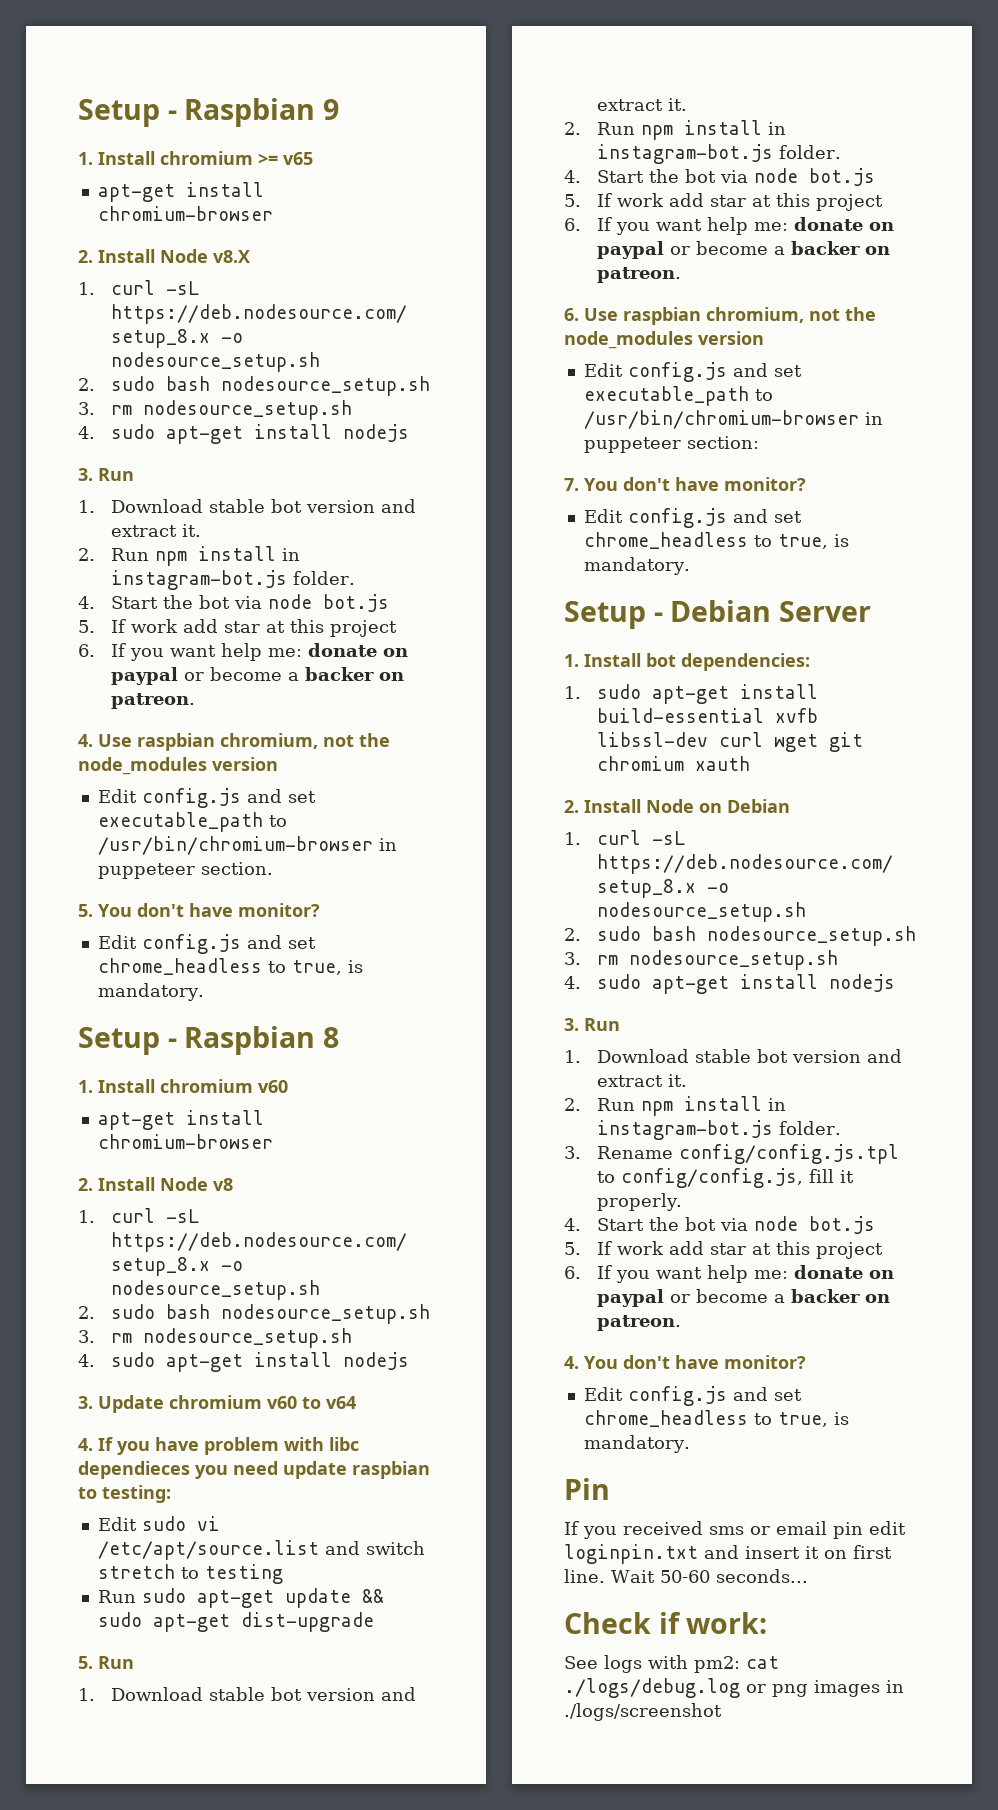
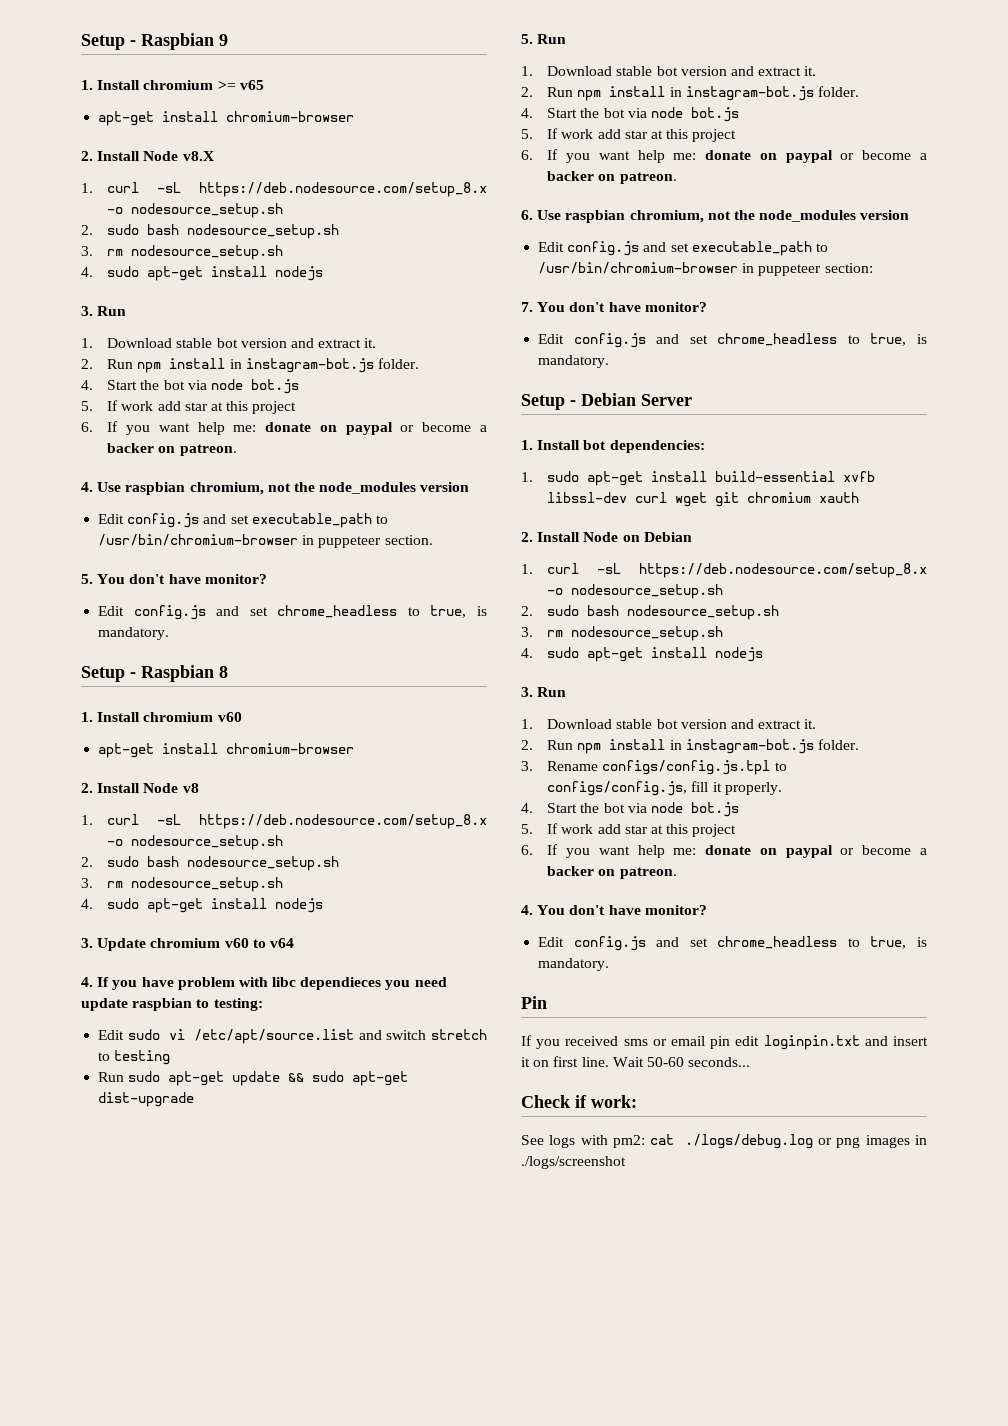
[678,1144,899,1164] [596,1168,803,1188] config/config.js.tpl to config/config.js, -> [602,760,787,775] [547,781,688,796] configs/config.js.tpl to configs/config.js,

